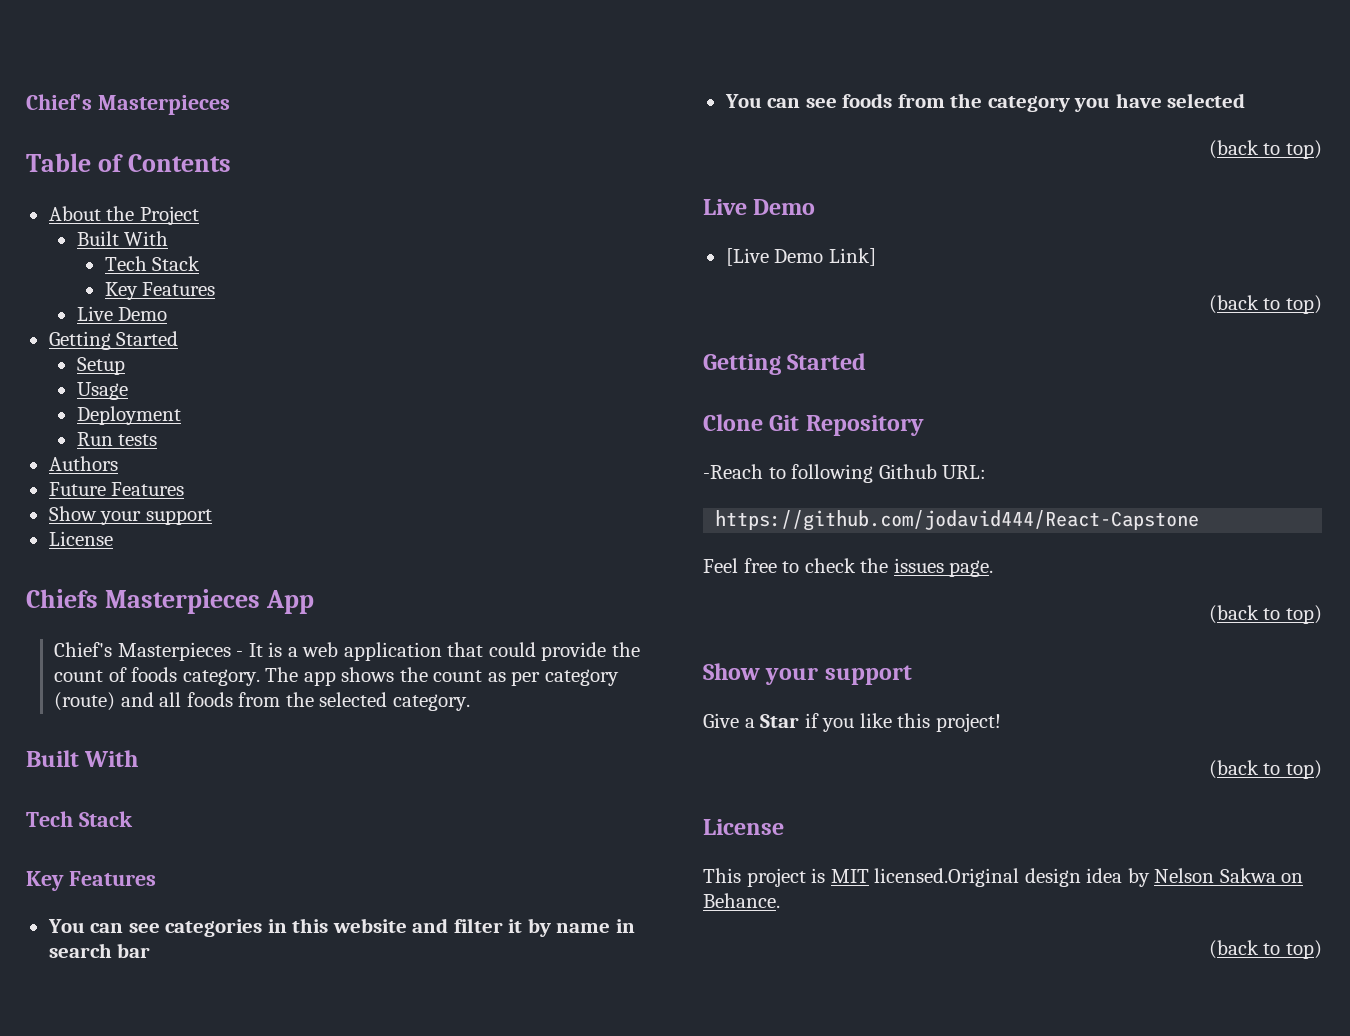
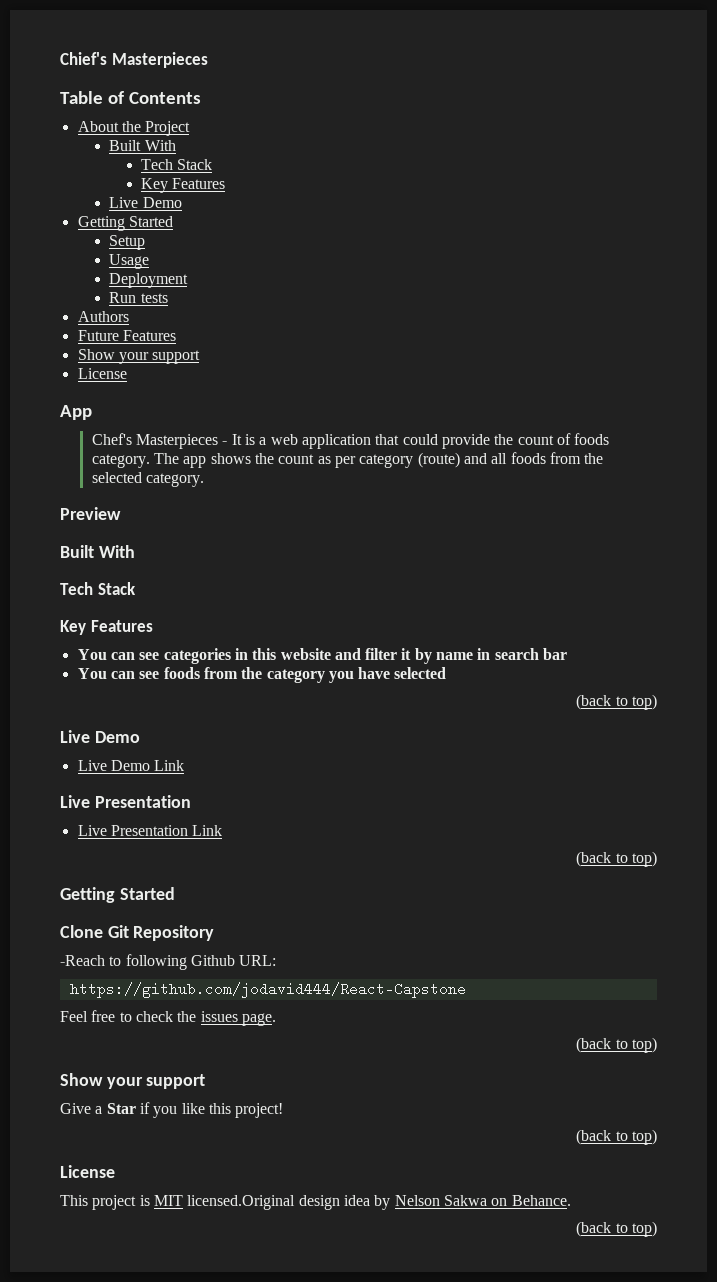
[26,589,261,614] Chiefs Masterpieces -> (127, 373) none
[54,642,113,657] Chief's -> [91,433,132,445] Chef's
(470, 702) none -> [60,507,121,520] // Preview
[725,248,876,266] [Live Demo Link] -> [77,760,185,771] [60,795,191,808] [77,825,223,836] Live Demo Link // Live Presentation // Live Presentation Link

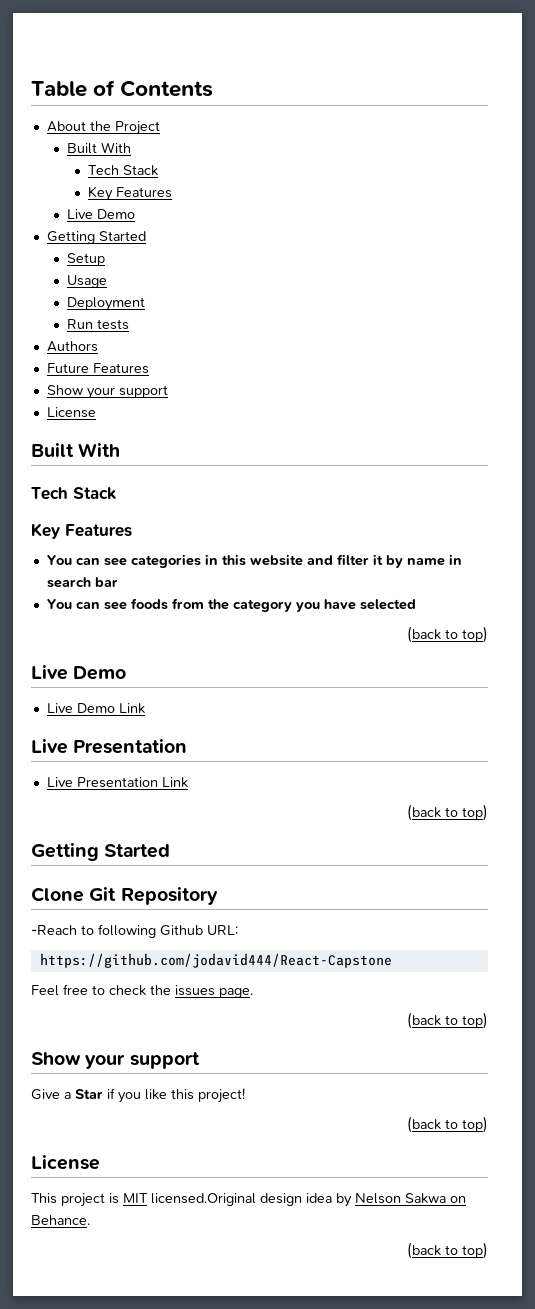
[60,52,208,68] Chief's Masterpieces // -> (31, 89) none
[60,405,92,420] [91,433,610,449] [91,452,604,468] [91,472,204,487] [60,507,121,520] // App // Chef's Masterpieces - It is a web application that could provide the count of foods category. The app shows the count as per category (route) and all foods from the selected category. // Preview -> (96, 412) none

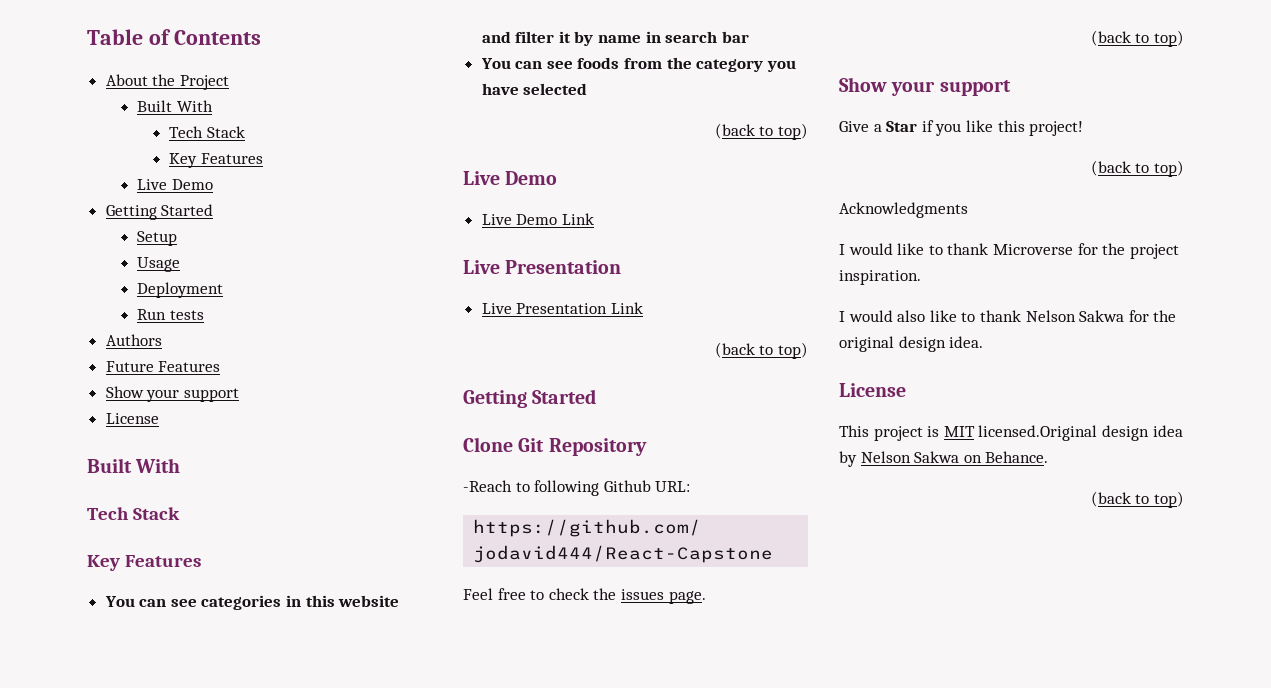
(488, 1124) none -> [839,202,968,218] [839,243,1179,259] [839,270,921,285] [839,310,1177,322] [839,336,984,352] // Acknowledgments // I would like to thank Microverse for the project inspiration. // I would also like to thank Nelson Sakwa for the original design idea.

